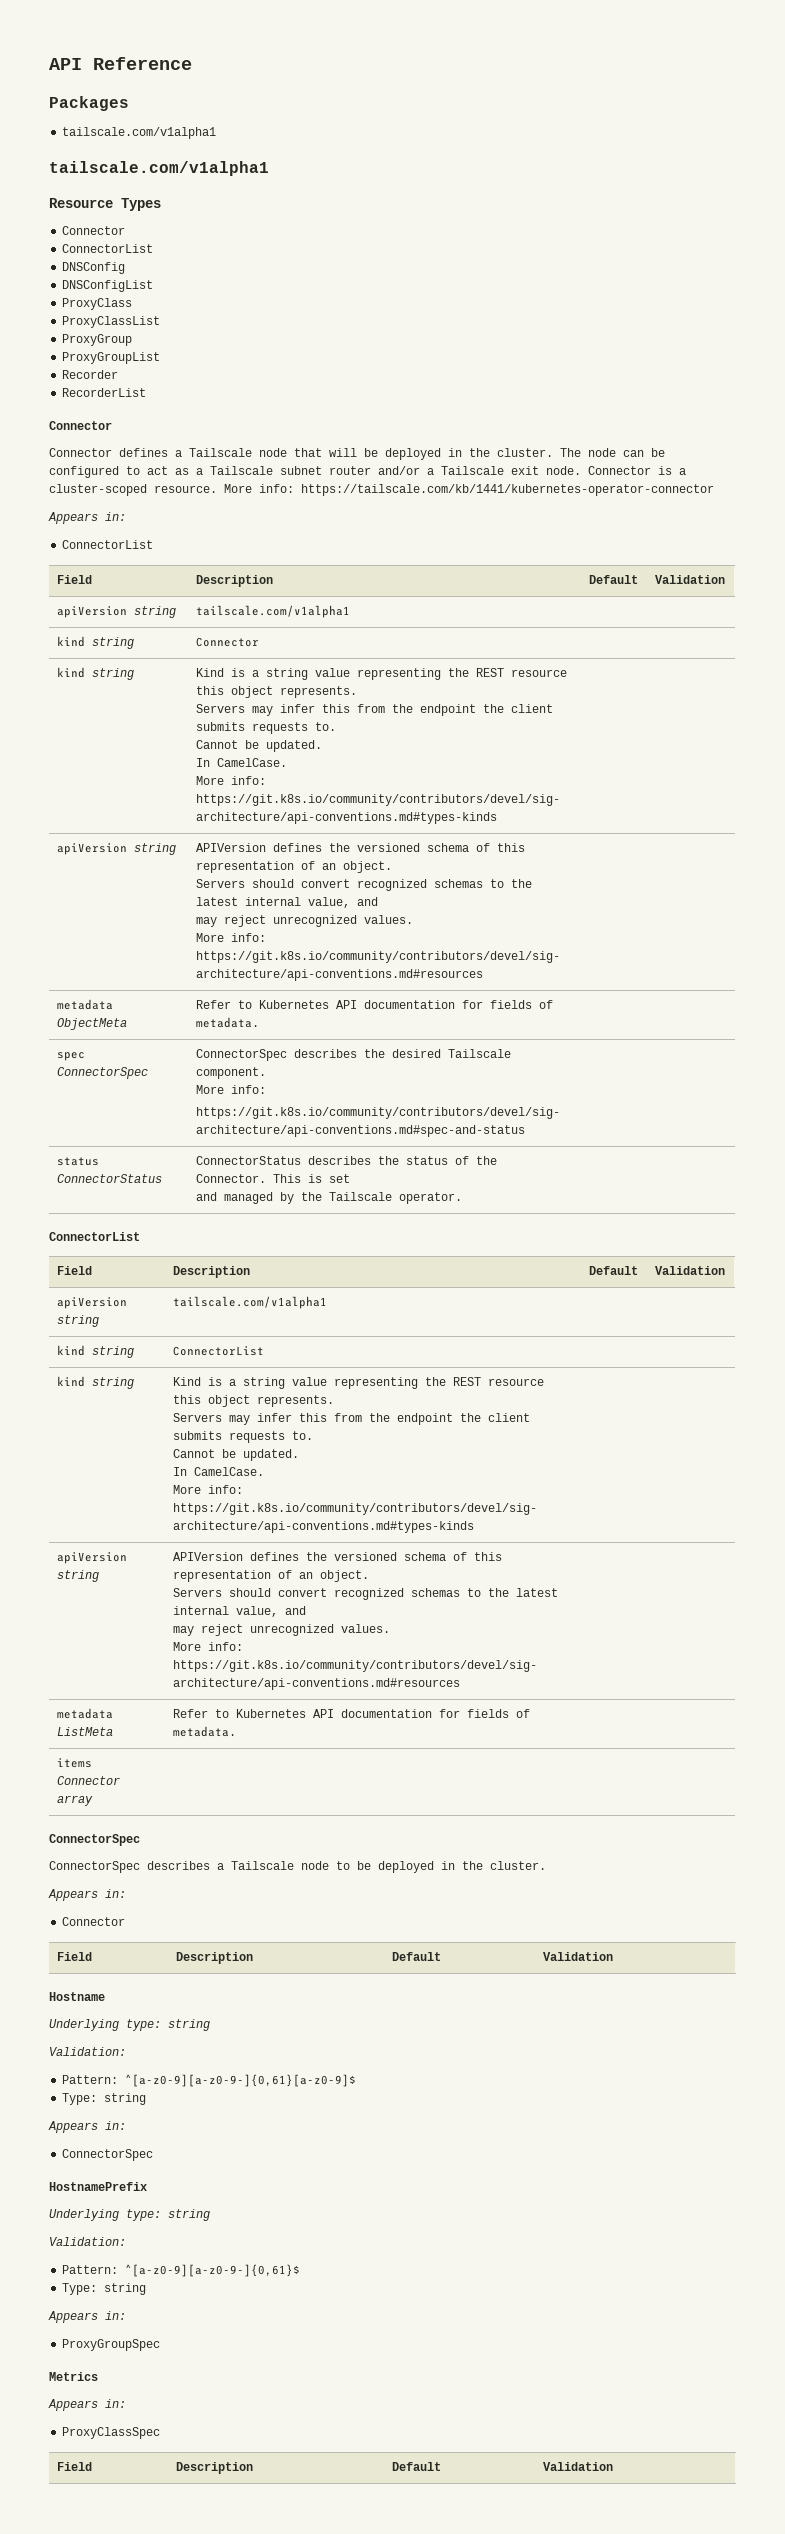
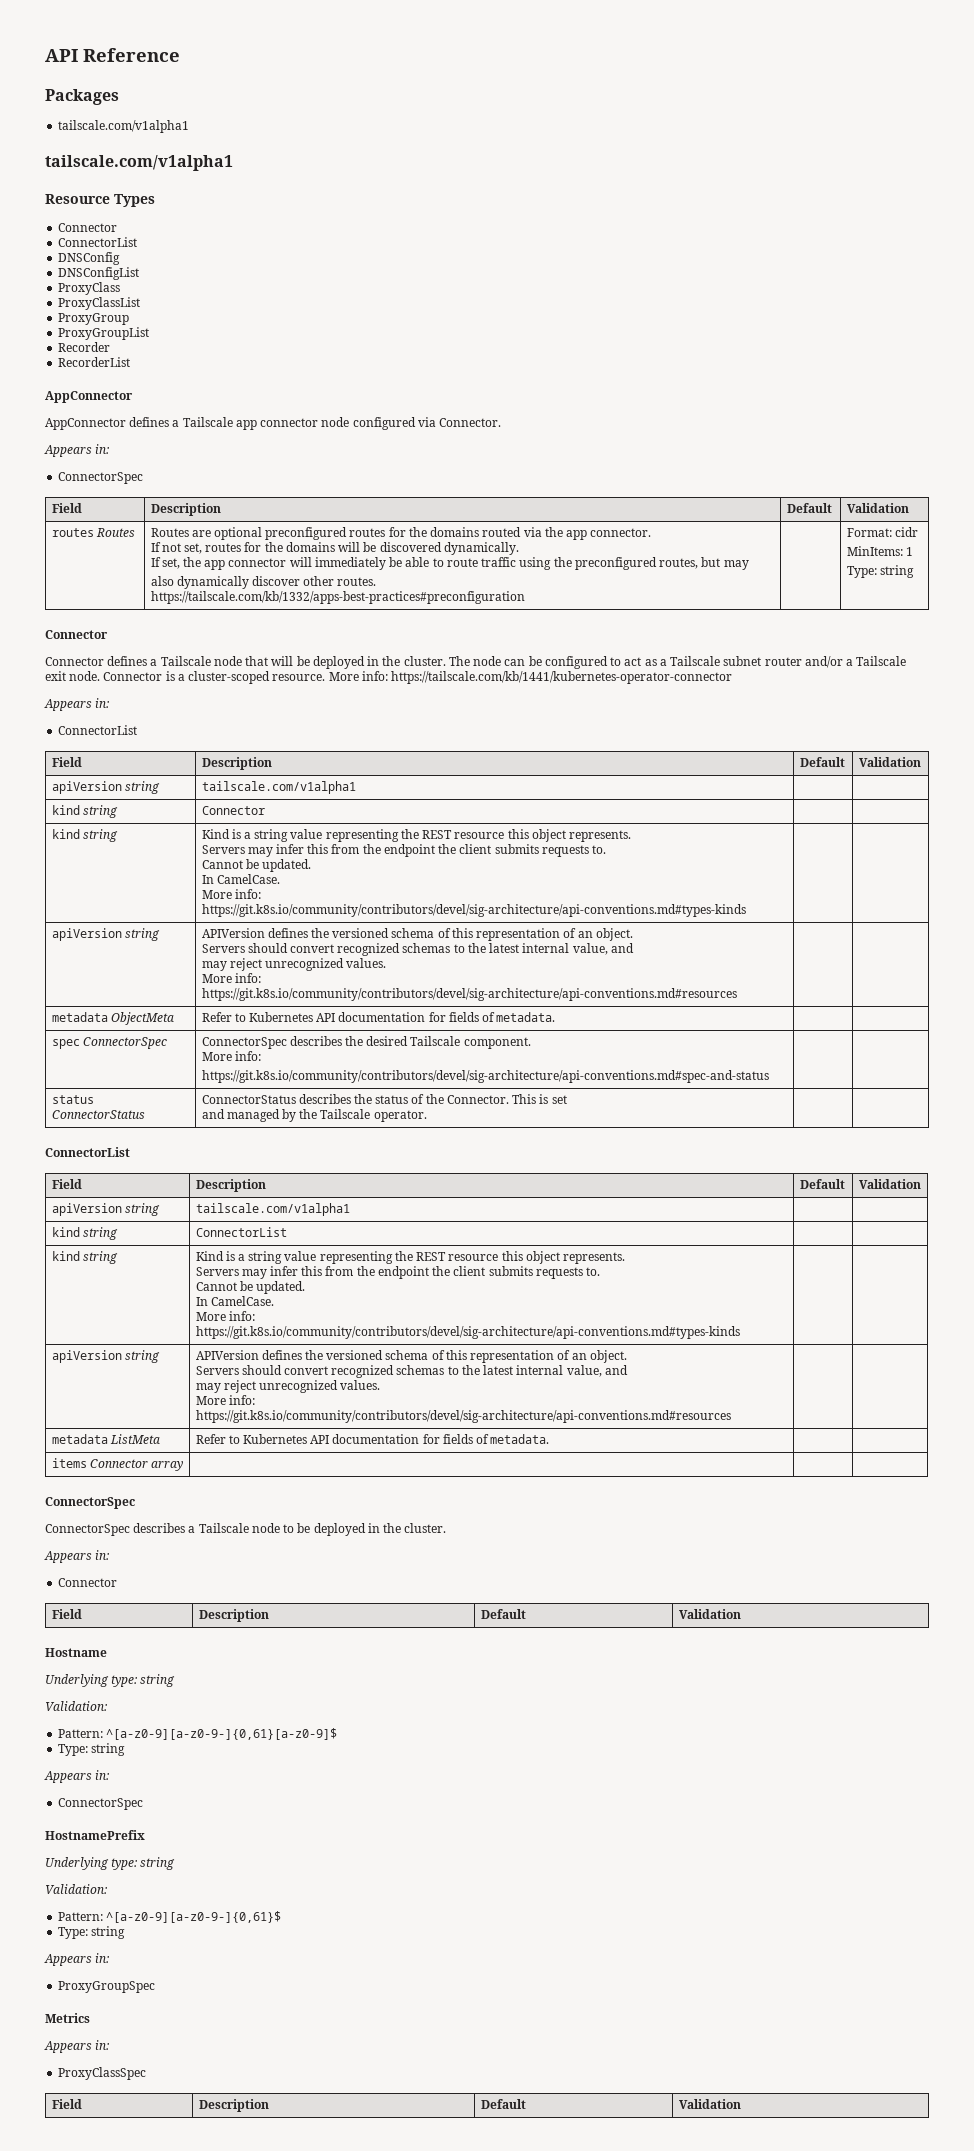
(147, 392) none -> [45,391,133,403] [45,417,502,430] [44,444,110,457] [58,472,144,484] [51,503,82,513] [150,503,221,516] [786,503,832,513] [846,503,909,513] [51,528,135,537] [150,527,652,540] [150,542,519,555] [150,557,749,570] [150,576,377,589] [150,591,525,604] [846,527,918,537] [846,546,913,556] [846,565,914,578] // AppConnector // AppConnector defines a Tailscale app connector node configured via Connector. // Appears in: // ConnectorSpec // Field | Description | Default | Validation // routes Routes | Routes are optional preconfigured routes for the domains routed via the app connector. // If not set, routes for the domains will be discovered dynamically. // If set, the app connector will immediately be able to route traffic using the preconfigured routes, but may // also dynamically discover other routes. // https://tailscale.com/kb/1332/apps-best-practices#preconfiguration | | Format: cidr // MinItems: 1 // Type: string

